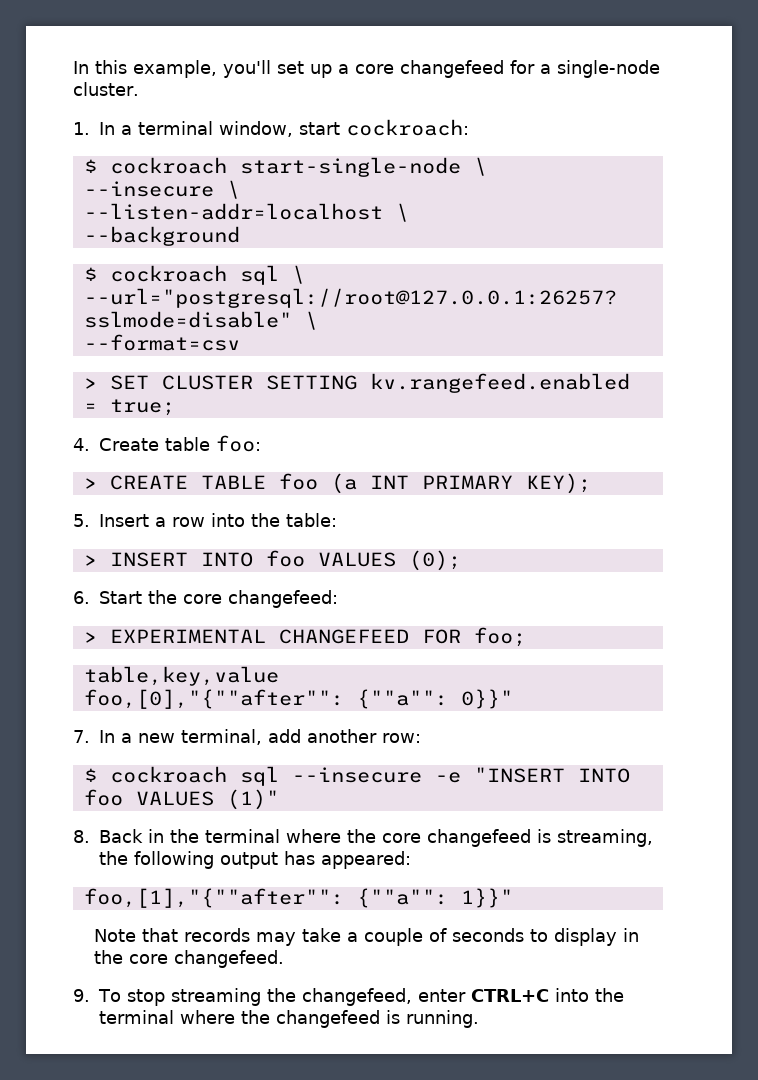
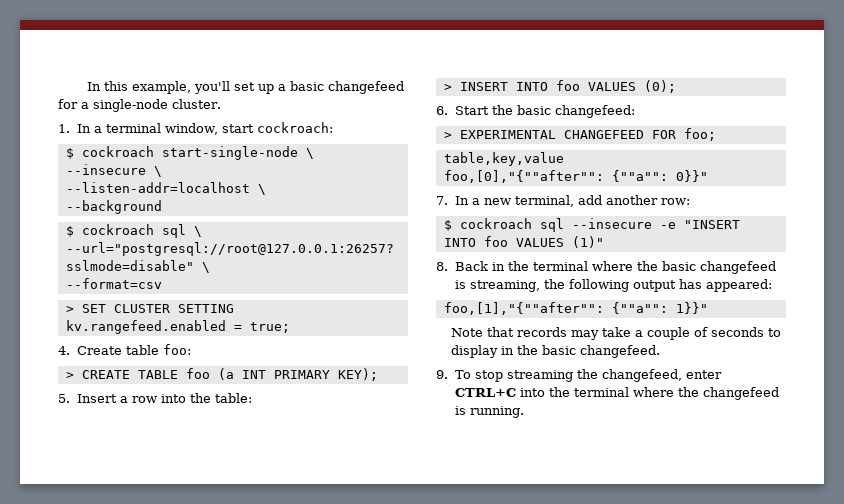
[355,64,394,74] core -> [289,81,324,91] basic
[183,594,222,604] core -> [516,105,551,115] basic
[382,833,421,843] core -> [661,261,696,271] basic
[129,954,169,964] core -> [542,345,577,355] basic

